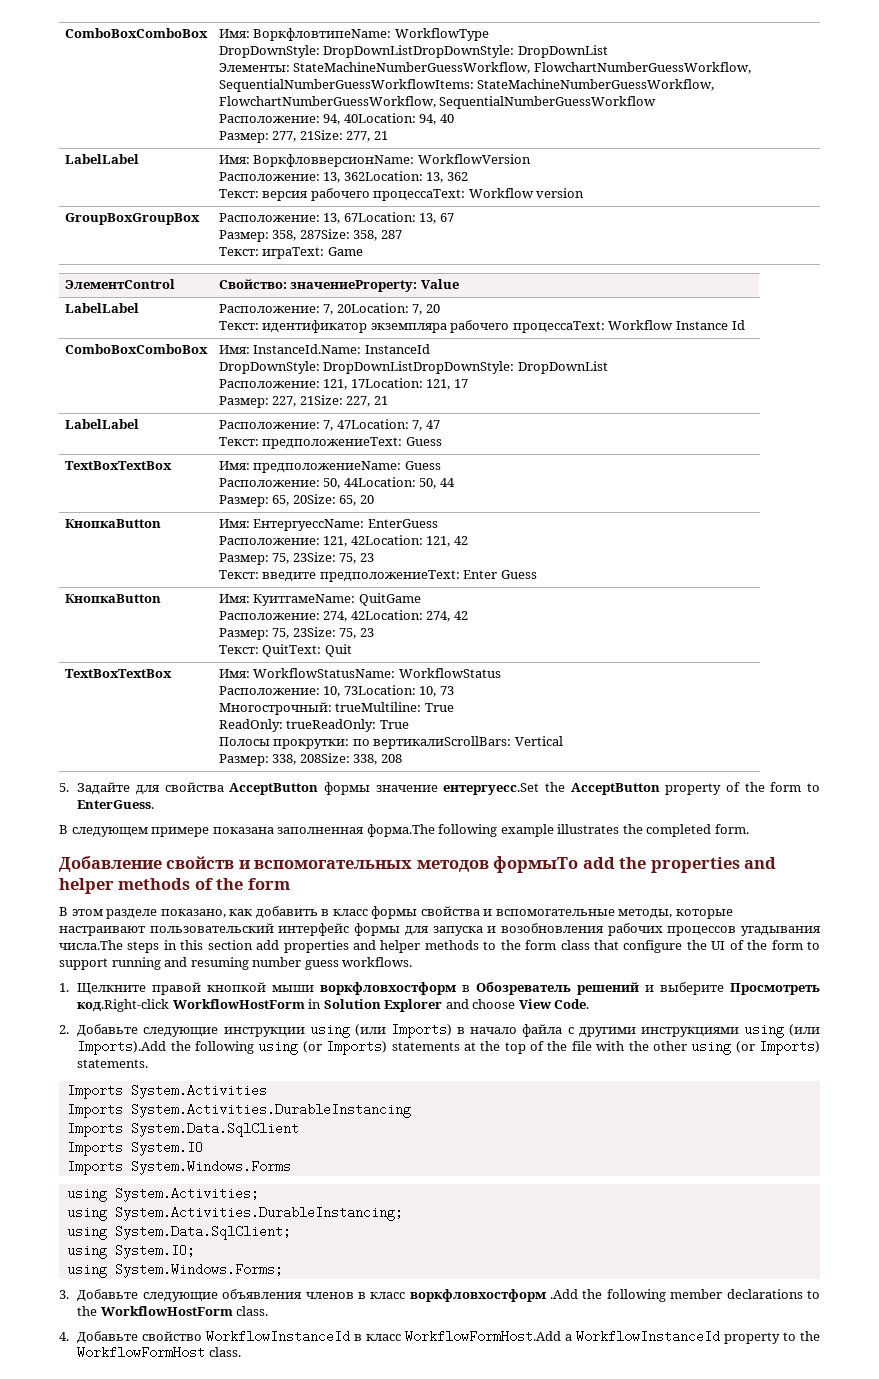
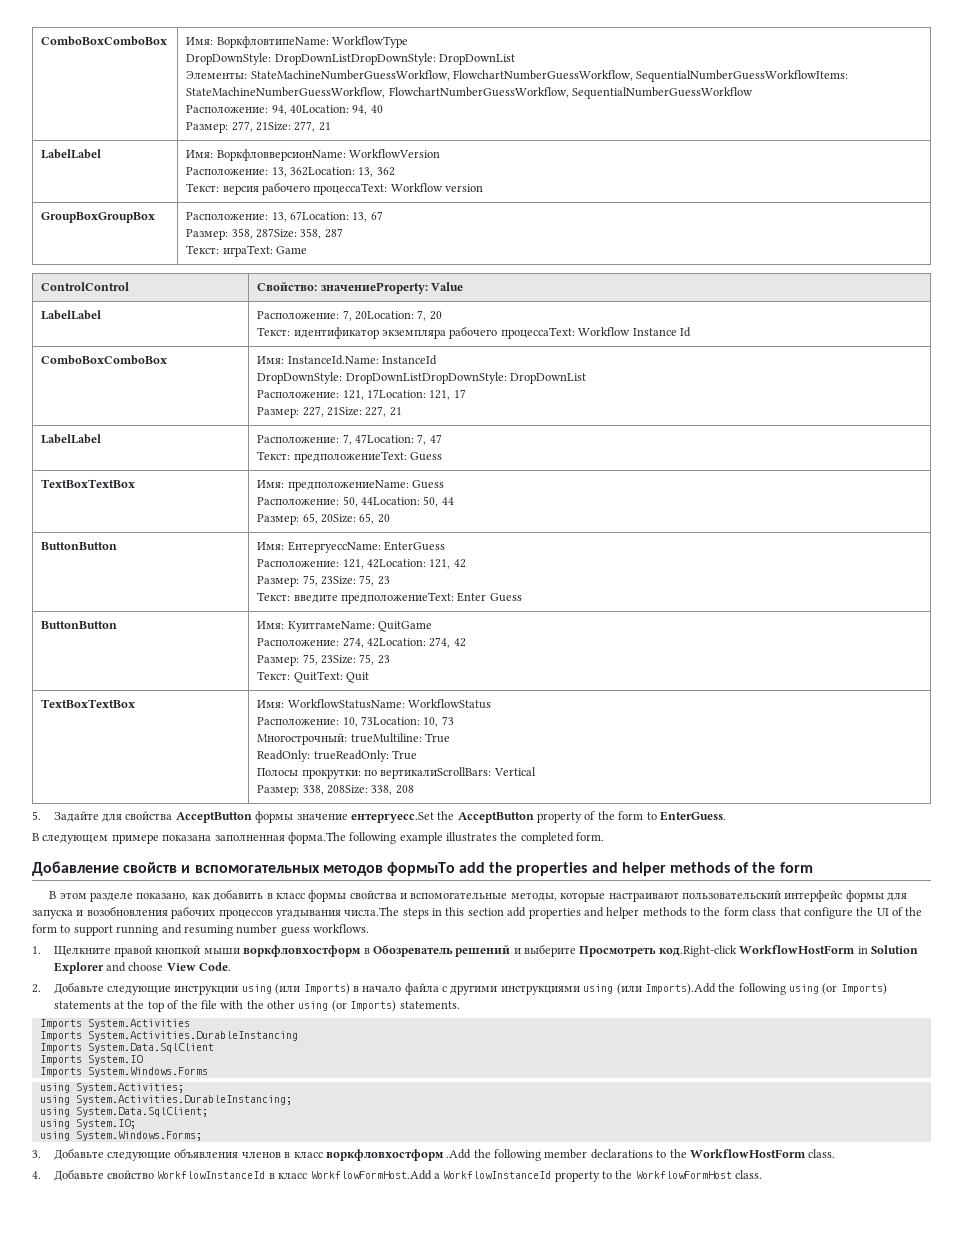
[64,279,175,289] ЭлементControl -> [41,282,130,291] ControlControl
[64,519,161,528] КнопкаButton -> [41,542,118,550] ButtonButton
[64,594,161,603] КнопкаButton -> [41,621,118,629] ButtonButton

